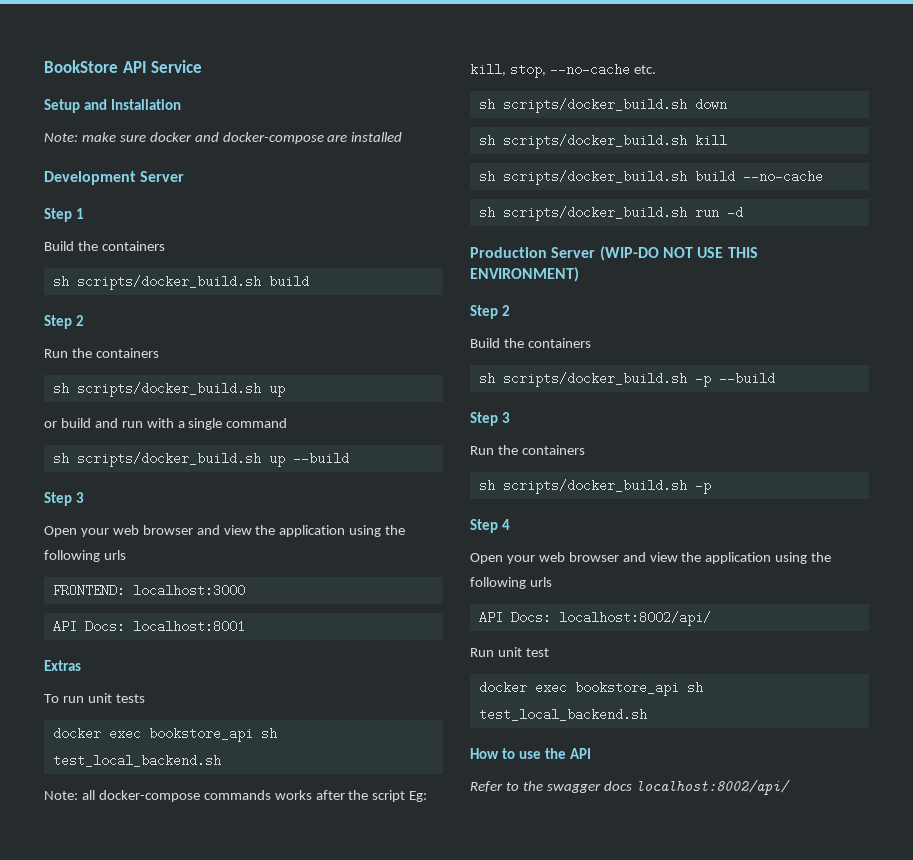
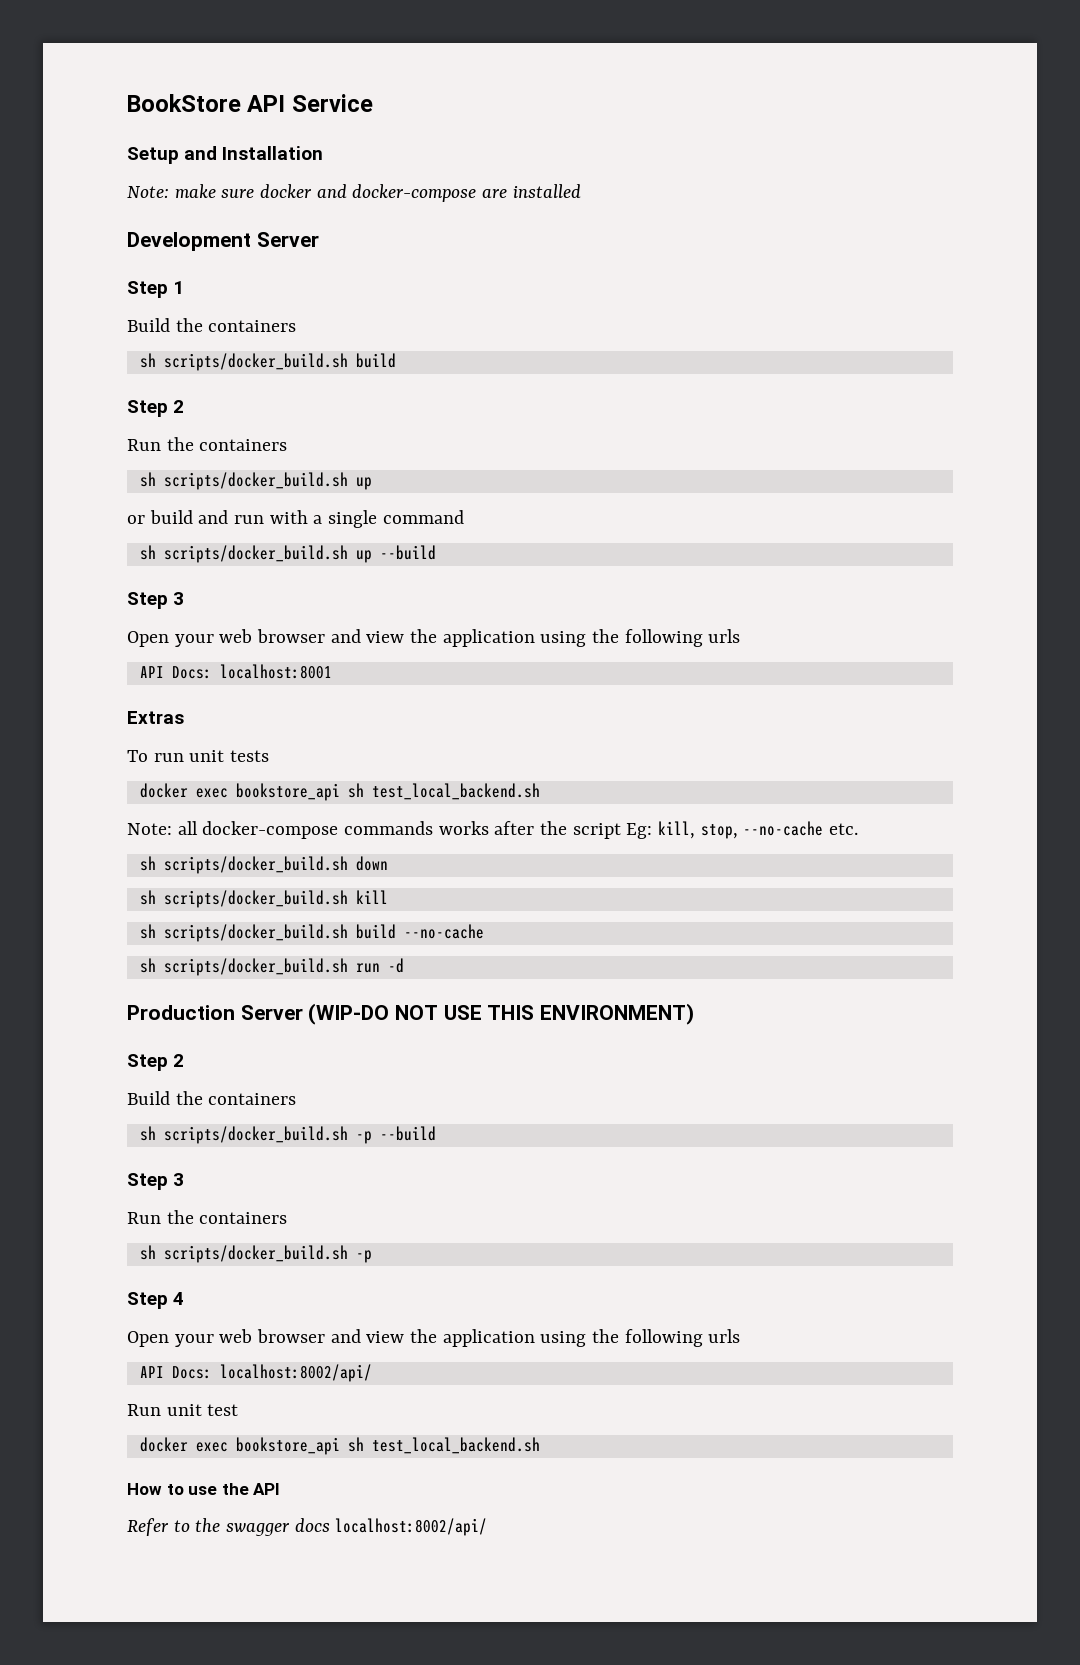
[52,584,245,597] // FRONTEND: localhost:3000 -> (741, 636) none

